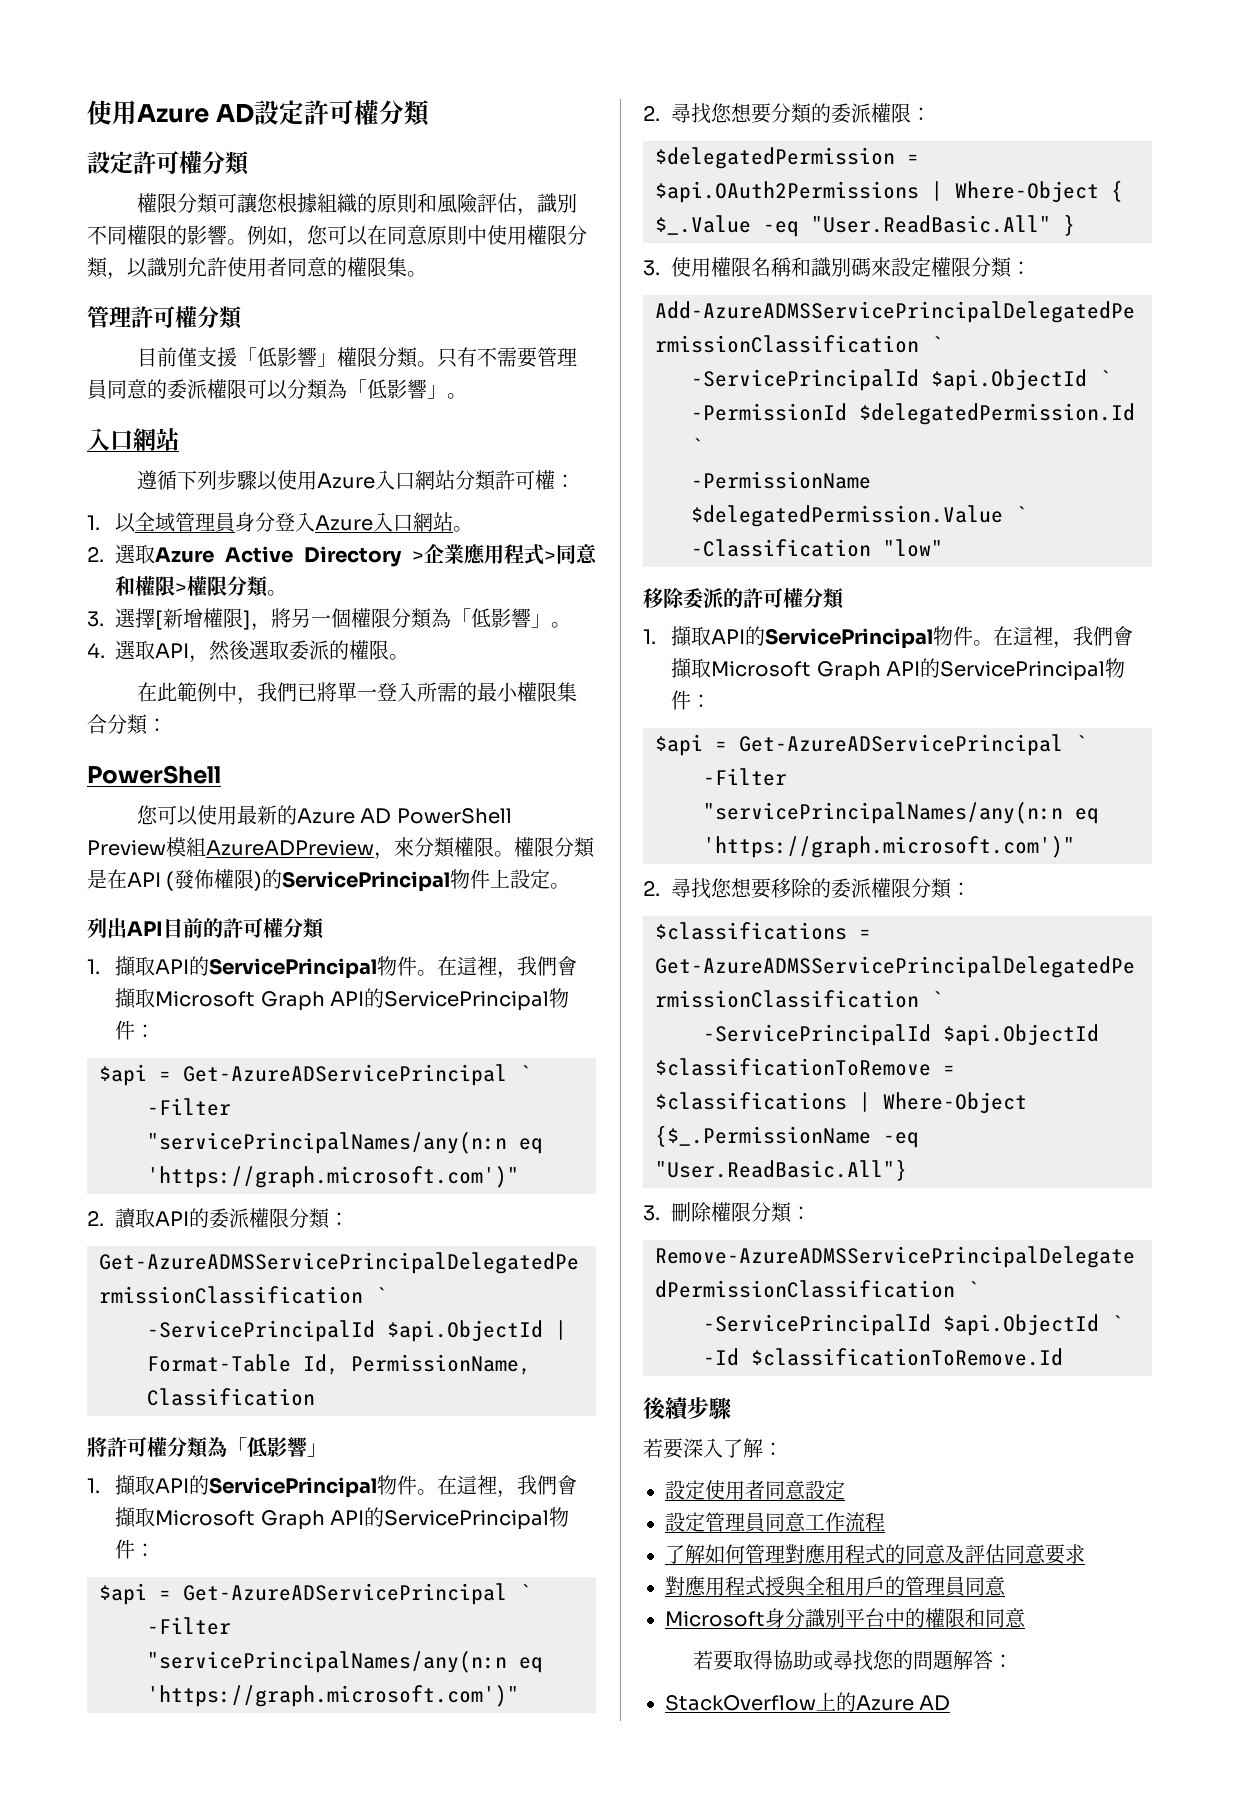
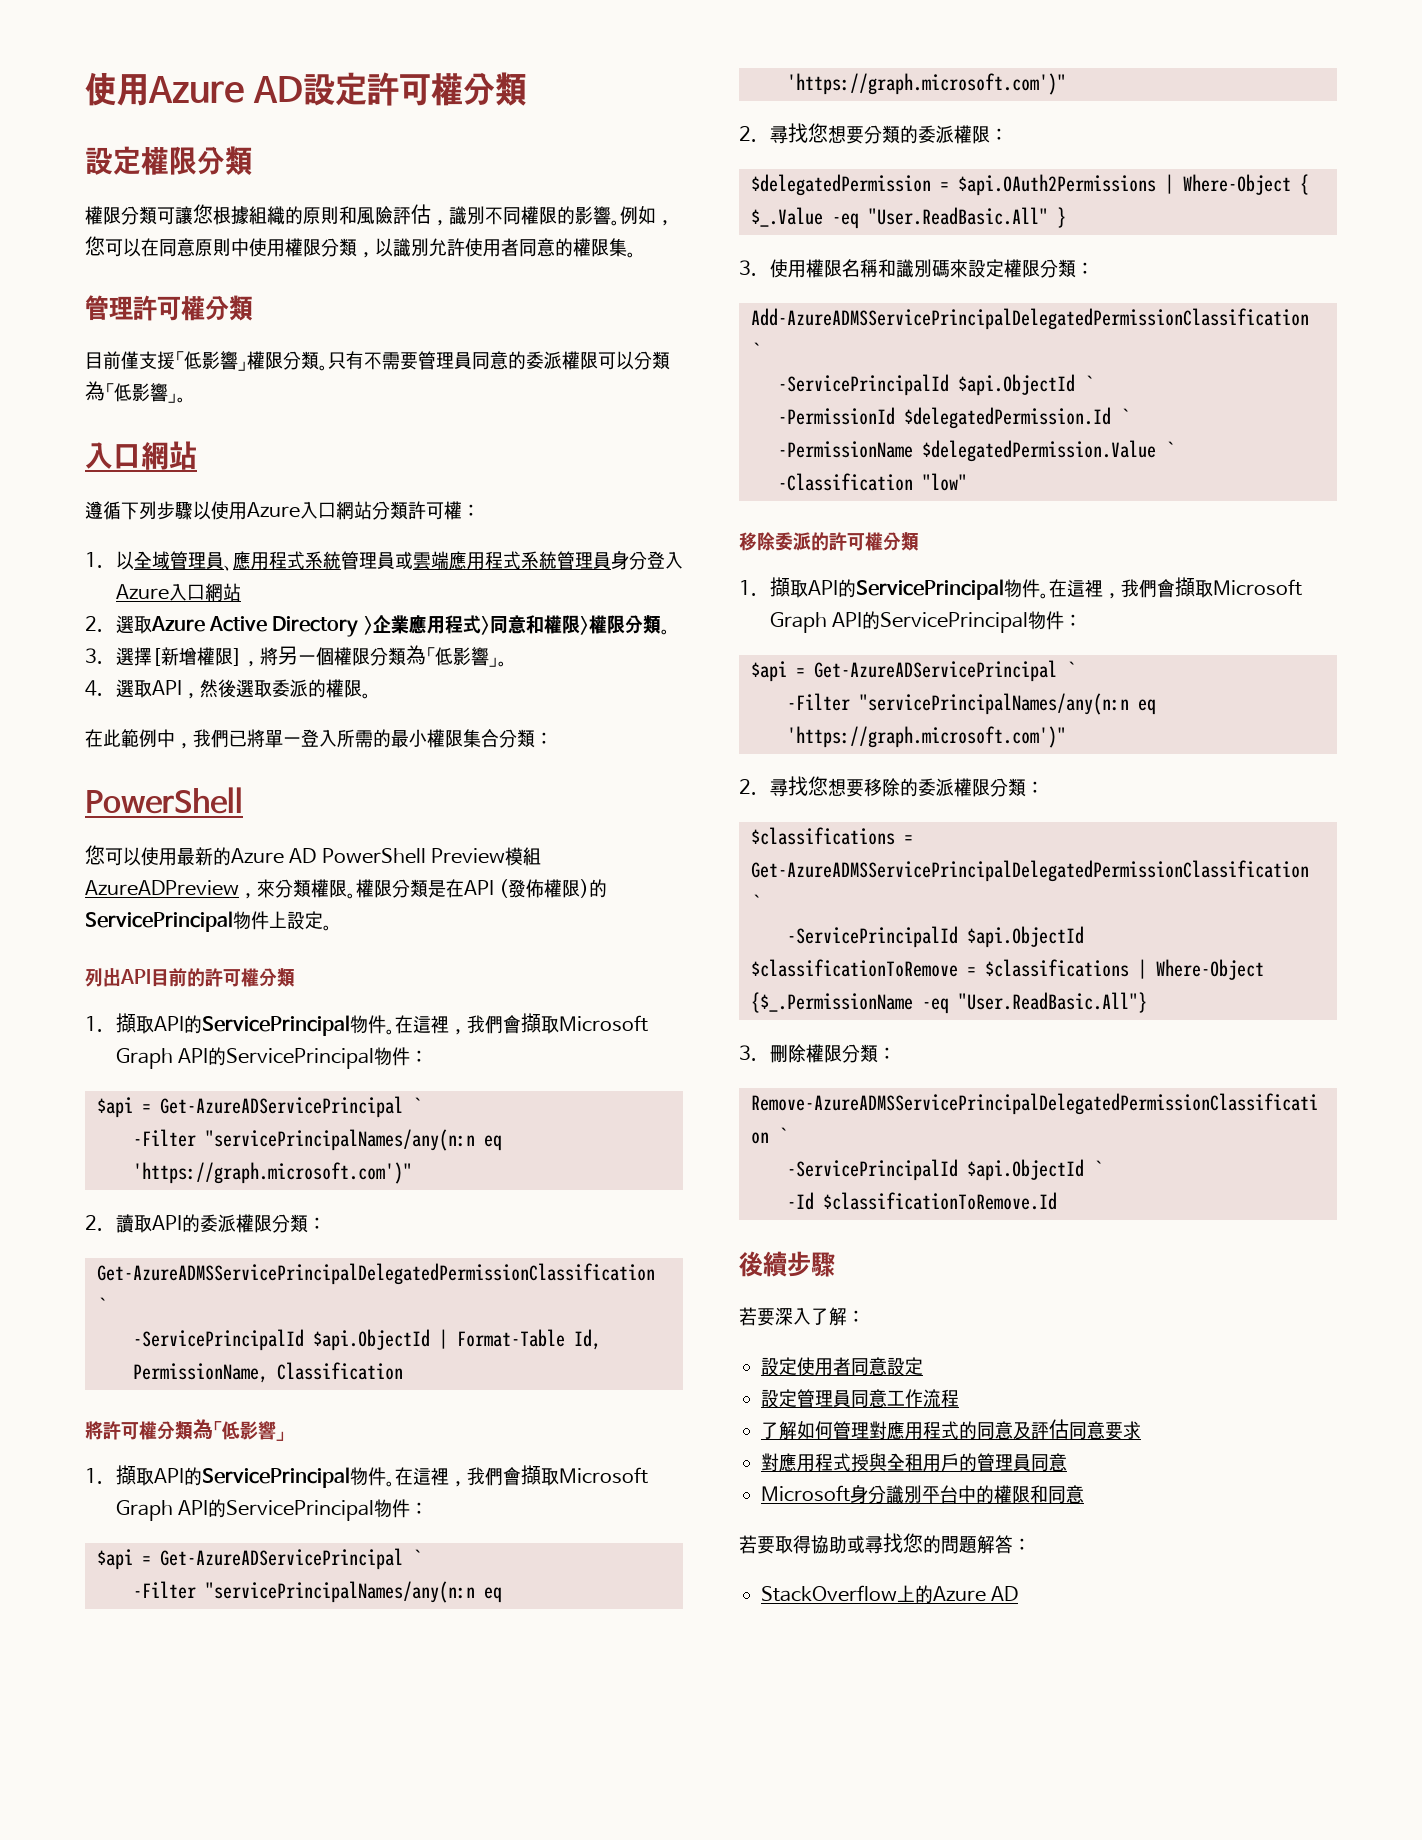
[133,151,202,174] 許可權 -> [141,146,197,175] 權限
(236, 522) none -> [223,551,611,571] 、應用程式系統管理員或雲端應用程式系統管理員
[453,526,474,532] 。 -> (241, 592) none

